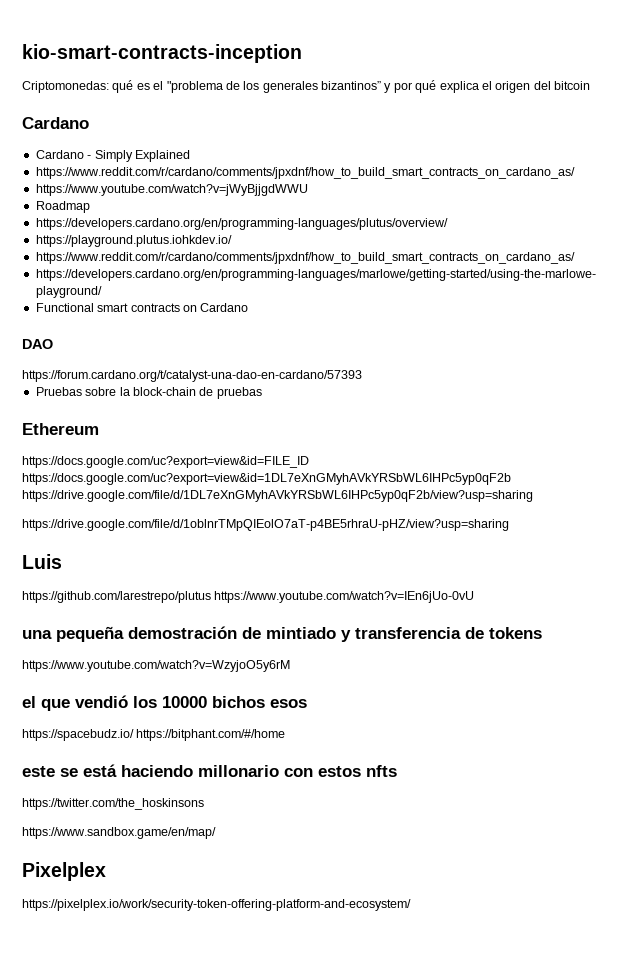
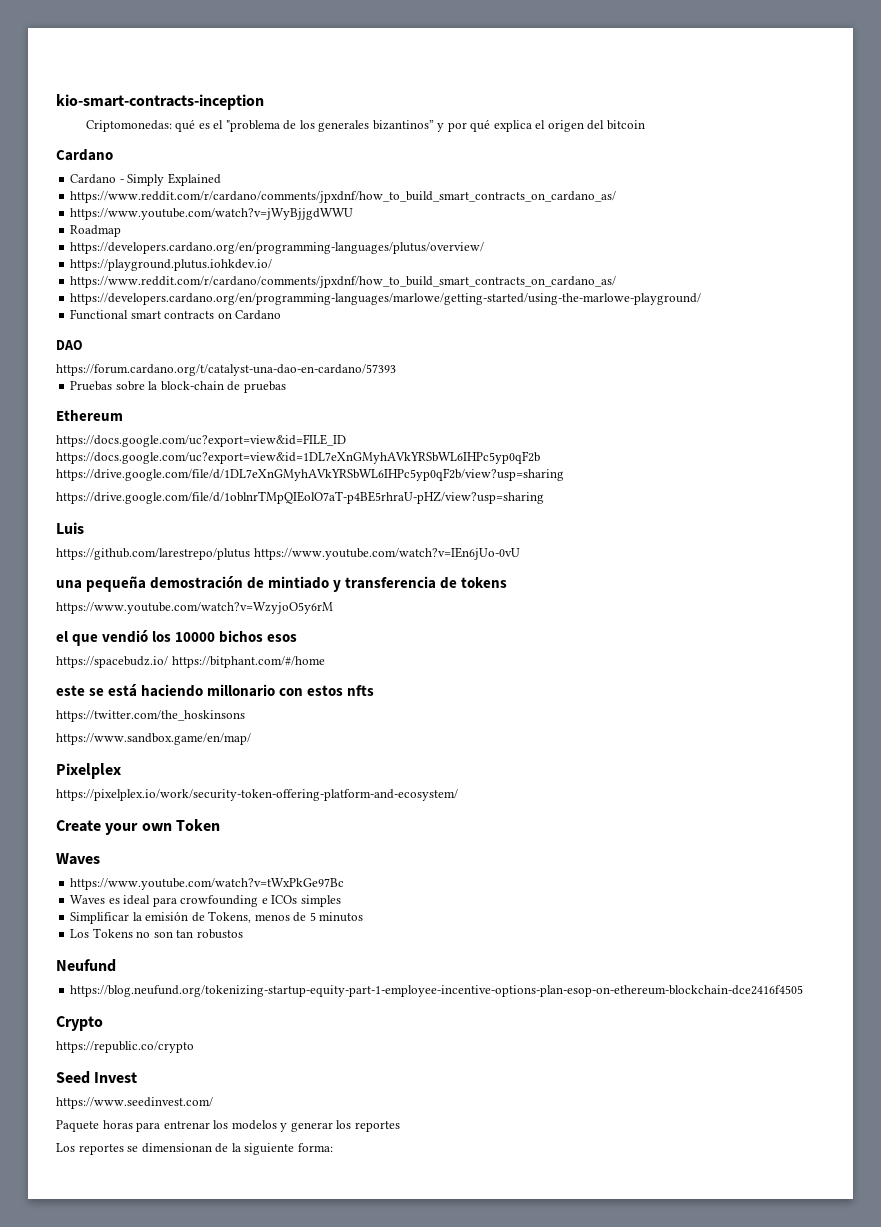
(411, 905) none -> [56,819,220,835] [56,853,100,865] [70,878,345,890] [70,895,341,907] [70,911,364,924] [70,928,243,939] [56,959,116,972] [70,985,804,997] [56,1016,103,1031] [56,1041,194,1053] [56,1071,138,1084] [56,1097,213,1109] [56,1120,400,1132] [56,1143,333,1155] // Create your own Token // Waves // https://www.youtube.com/watch?v=tWxPkGe97Bc // Waves es ideal para crowfounding e ICOs simples // Simplificar la emisión de Tokens, menos de 5 minutos // Los Tokens no son tan robustos // Neufund // https://blog.neufund.org/tokenizing-startup-equity-part-1-employee-incentive-options-plan-esop-on-ethereum-blockchain-dce2416f4505 // Crypto // https://republic.co/crypto // Seed Invest // https://www.seedinvest.com/ // Paquete horas para entrenar los modelos y generar los reportes // Los reportes se dimensionan de la siguiente forma:

